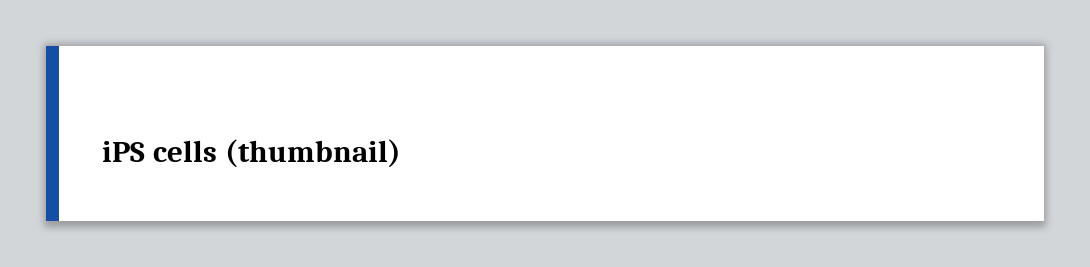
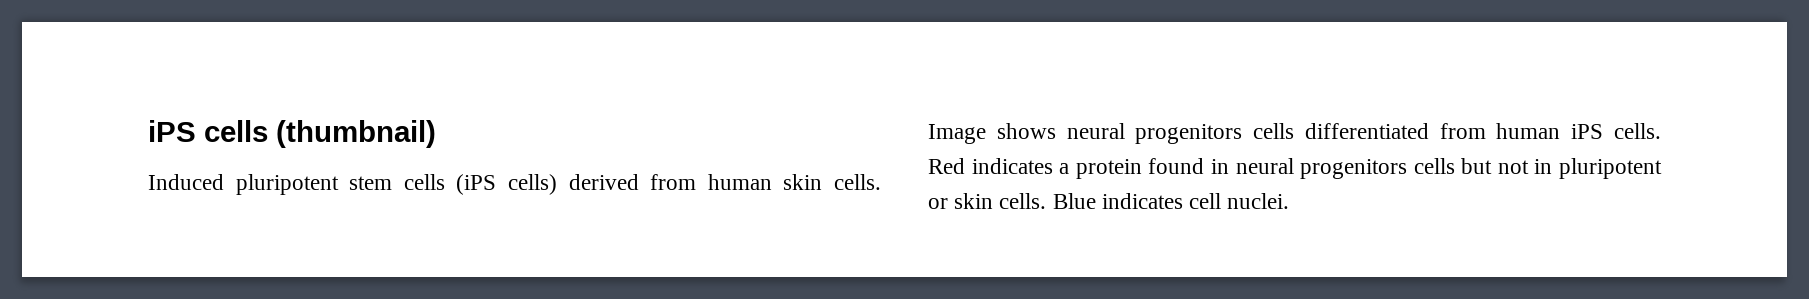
(402, 153) none -> [148,174,882,195] [928,123,1661,144] [928,158,1662,179] [928,193,1290,209] // Induced pluripotent stem cells (iPS cells) derived from human skin cells. Image shows neural progenitors cells differentiated from human iPS cells. Red indicates a protein found in neural progenitors cells but not in pluripotent or skin cells. Blue indicates cell nuclei.

